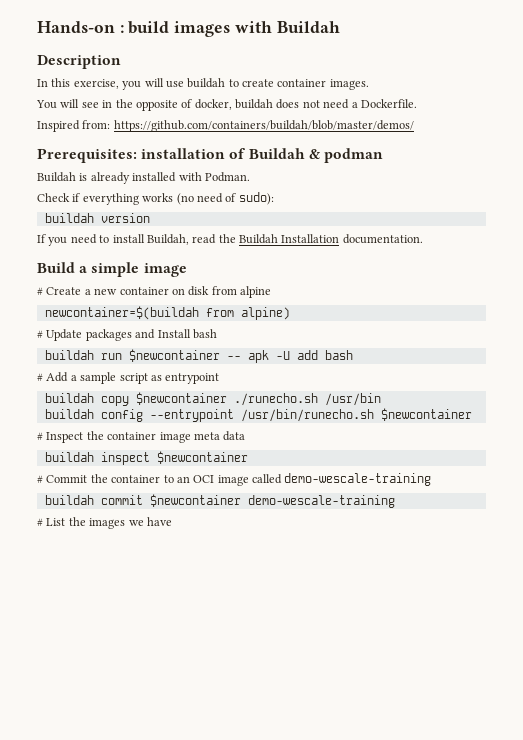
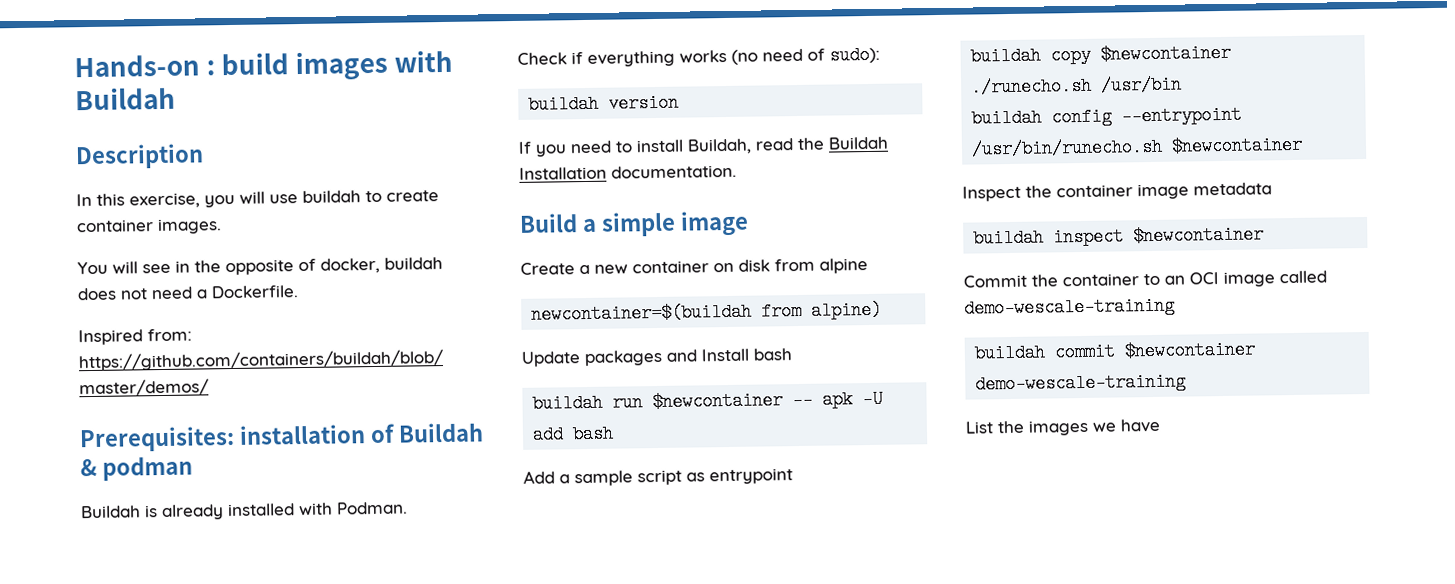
[37,287,43,295] # -> (749, 223) none
[37,330,43,338] # -> (883, 310) none
[37,373,43,381] # -> (615, 434) none
[37,432,43,440] # -> (1304, 145) none
[193,431,246,441] meta data -> [1193,182,1272,196] metadata
[37,475,43,483] # -> (1265, 235) none
[37,518,43,526] # -> (1187, 383) none

